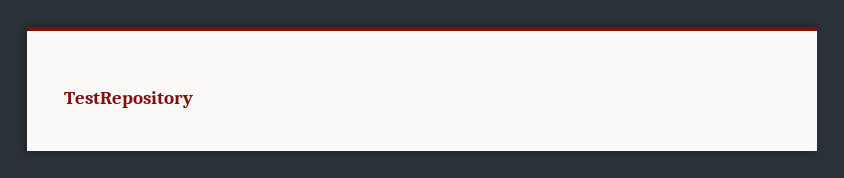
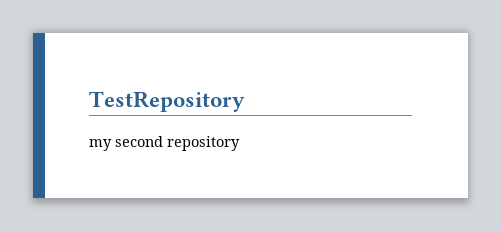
(193, 99) none -> [89,136,240,151] // my second repository

